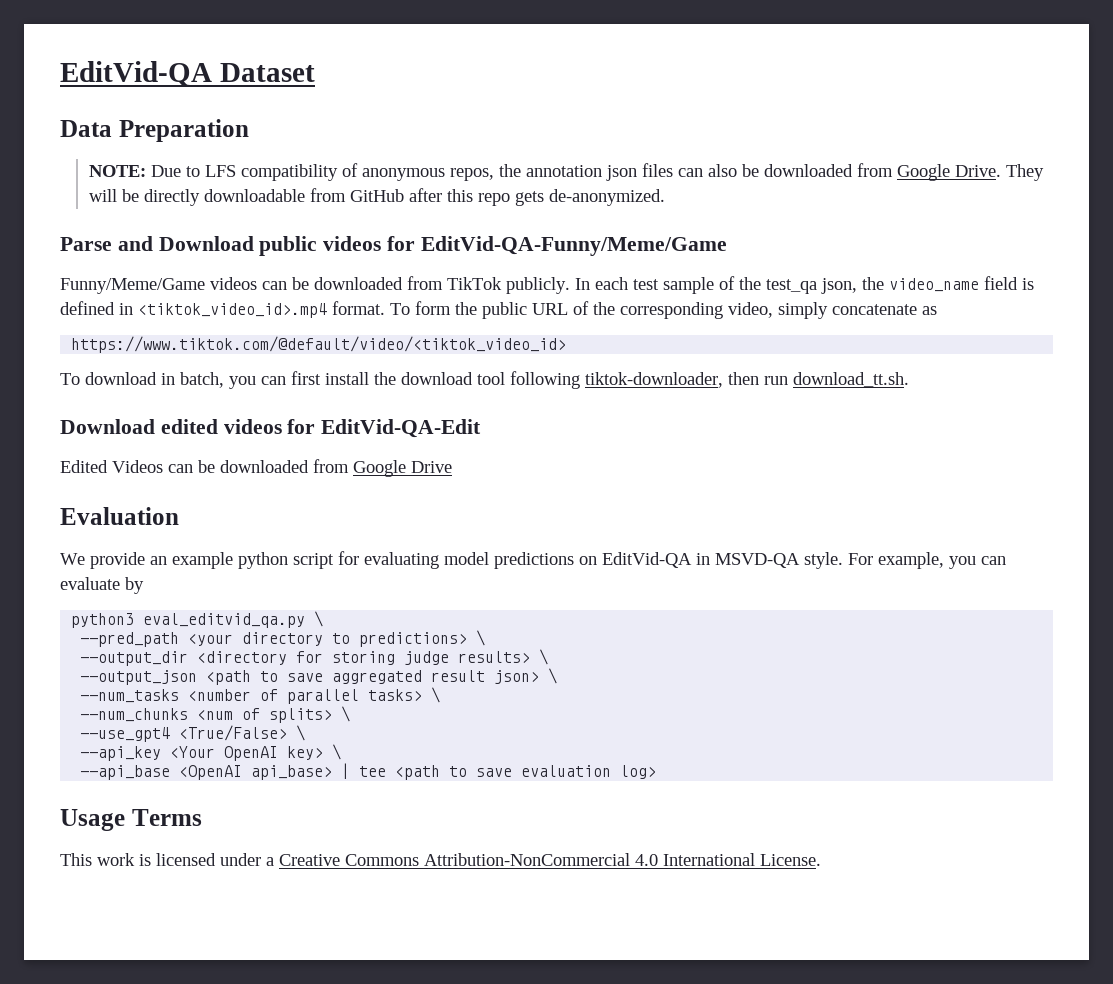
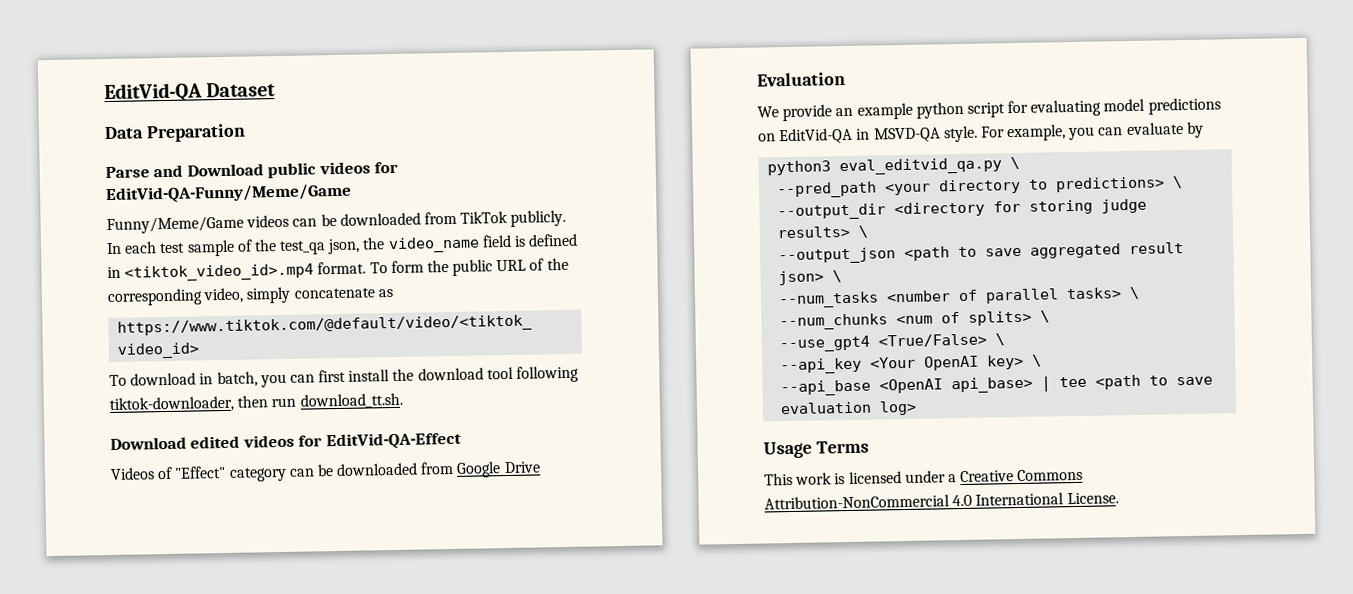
[88,163,1044,181] [88,188,665,206] // NOTE: Due to LFS compatibility of anonymous repos, the annotation json files can also be downloaded from Google Drive. They will be directly downloadable from GitHub after this repo gets de-anonymized. -> (246, 133) none
[321,419,482,438] [60,460,163,473] EditVid-QA-Edit // Edited Videos -> [325,431,462,451] [110,465,287,482] EditVid-QA-Effect // Videos of "Effect" category

